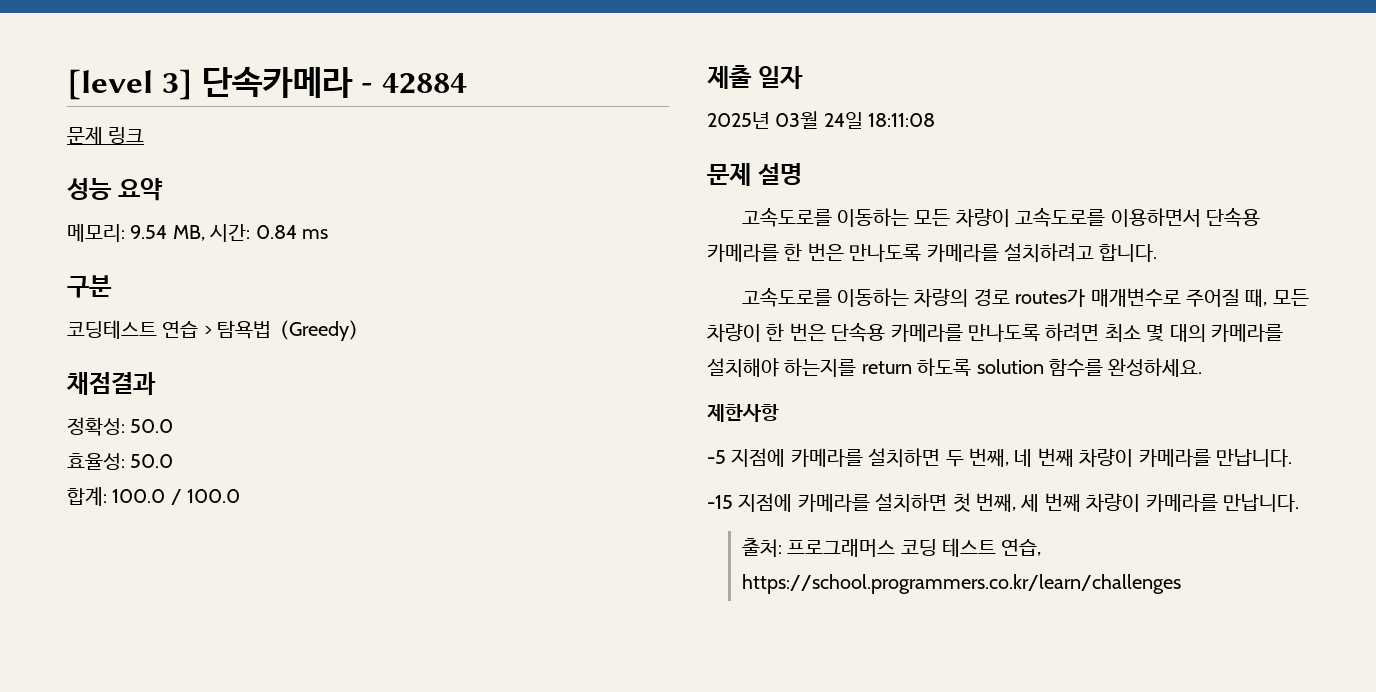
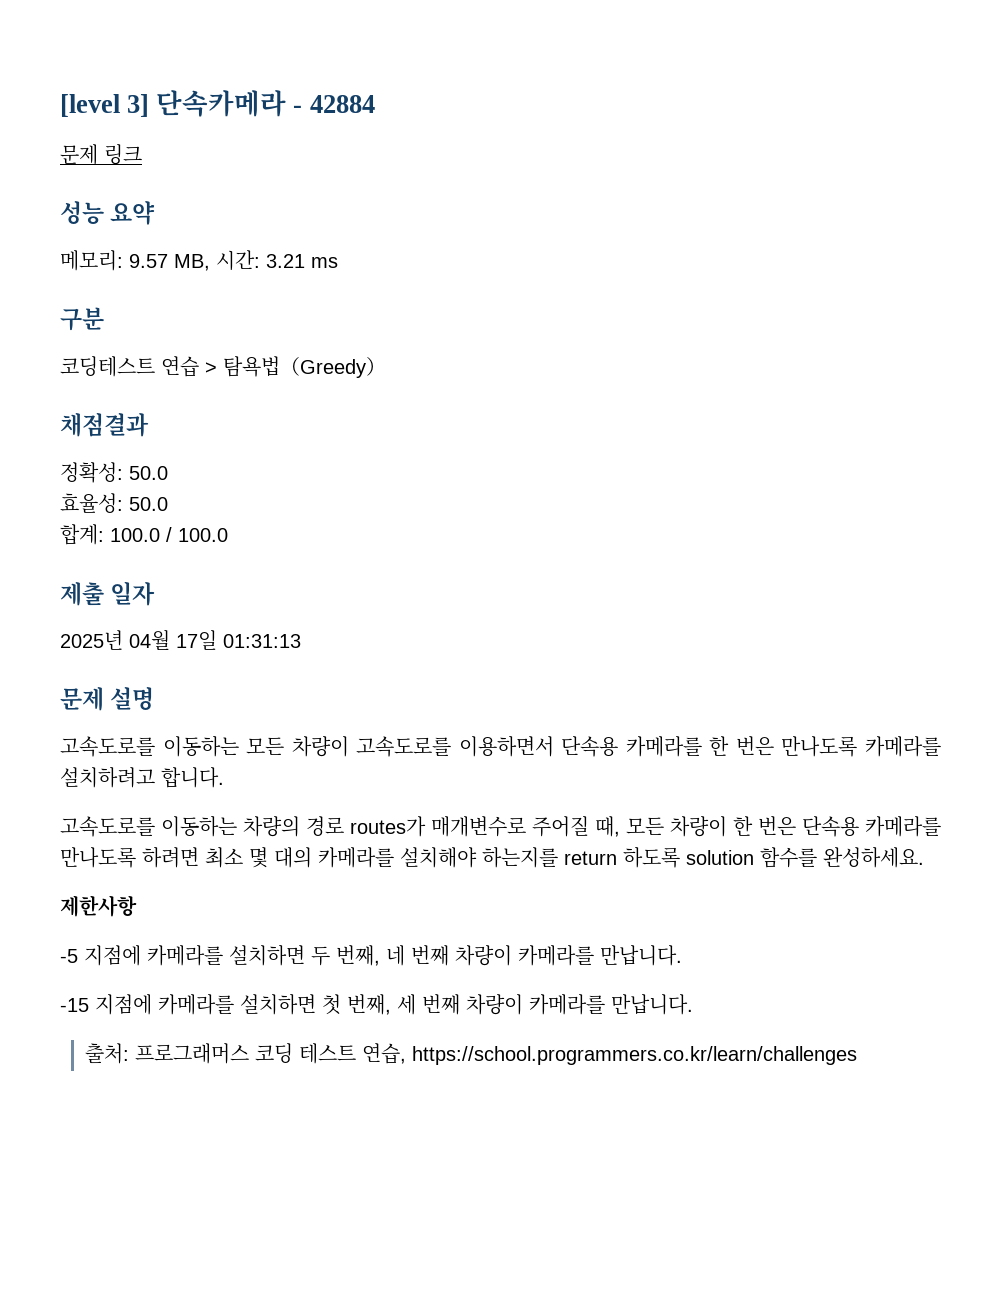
[130,225,168,239] 9.54 -> [129,254,168,268] 9.57
[255,225,297,239] 0.84 -> [266,254,305,268] 3.21
[775,111,936,129] 03월 24일 18:11:08 -> [129,629,301,650] 04월 17일 01:31:13

